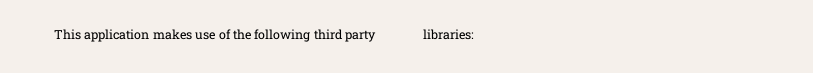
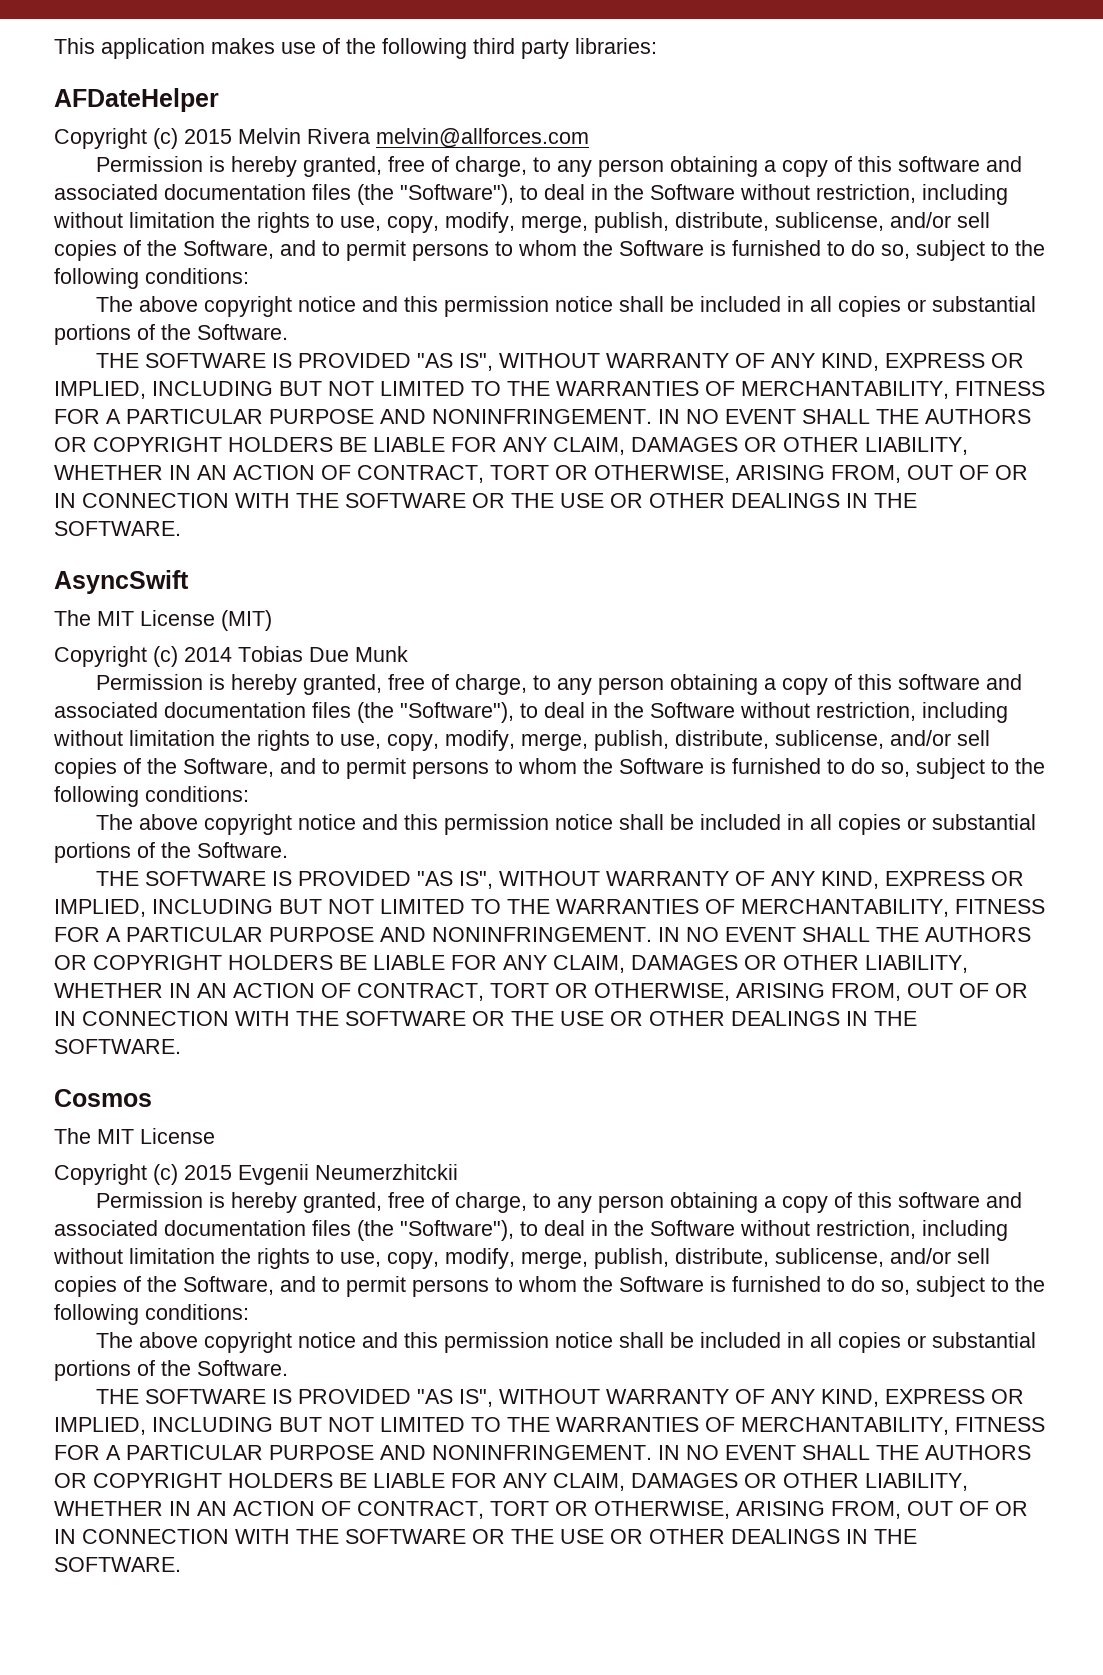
(474, 34) none -> [54,88,219,112] [54,128,589,149] [95,156,1022,177] [54,184,1008,205] [53,212,990,233] [54,240,1045,261] [54,268,249,289] [95,296,1036,317] [54,324,288,345] [95,353,1024,371] [54,381,1045,399] [54,409,1031,424] [54,437,968,455] [54,465,1028,483] [54,493,917,508] [54,521,181,536] [54,570,189,594] [54,610,272,631] [54,646,408,667] [95,674,1022,695] [54,702,1008,723] [53,730,990,751] [54,758,1045,779] [54,786,249,807] [95,814,1036,835] [54,842,288,863] [95,871,1024,889] [54,899,1045,917] [54,927,1031,942] [54,955,968,973] [54,983,1028,1001] [54,1011,917,1026] [54,1039,181,1054] [54,1089,152,1107] [54,1128,215,1144] [54,1164,458,1185] [95,1192,1022,1213] [54,1220,1008,1241] [53,1248,990,1269] [54,1276,1045,1297] [54,1304,249,1325] [95,1332,1036,1353] [54,1360,288,1381] [95,1389,1024,1407] [54,1417,1045,1435] [54,1445,1031,1460] [54,1473,968,1491] [54,1501,1028,1519] [54,1529,917,1544] [54,1557,181,1572] // AFDateHelper // Copyright (c) 2015 Melvin Rivera melvin@allforces.com // Permission is hereby granted, free of charge, to any person obtaining a copy of this software and associated documentation files (the "Software"), to deal in the Software without restriction, including without limitation the rights to use, copy, modify, merge, publish, distribute, sublicense, and/or sell copies of the Software, and to permit persons to whom the Software is furnished to do so, subject to the following conditions: // The above copyright notice and this permission notice shall be included in all copies or substantial portions of the Software. // THE SOFTWARE IS PROVIDED "AS IS", WITHOUT WARRANTY OF ANY KIND, EXPRESS OR IMPLIED, INCLUDING BUT NOT LIMITED TO THE WARRANTIES OF MERCHANTABILITY, FITNESS FOR A PARTICULAR PURPOSE AND NONINFRINGEMENT. IN NO EVENT SHALL THE AUTHORS OR COPYRIGHT HOLDERS BE LIABLE FOR ANY CLAIM, DAMAGES OR OTHER LIABILITY, WHETHER IN AN ACTION OF CONTRACT, TORT OR OTHERWISE, ARISING FROM, OUT OF OR IN CONNECTION WITH THE SOFTWARE OR THE USE OR OTHER DEALINGS IN THE SOFTWARE. // AsyncSwift // The MIT License (MIT) // Copyright (c) 2014 Tobias Due Munk // Permission is hereby granted, free of charge, to any person obtaining a copy of this software and associated documentation files (the "Software"), to deal in the Software without restriction, including without limitation the rights to use, copy, modify, merge, publish, distribute, sublicense, and/or sell copies of the Software, and to permit persons to whom the Software is furnished to do so, subject to the following conditions: // The above copyright notice and this permission notice shall be included in all copies or substantial portions of the Software. // THE SOFTWARE IS PROVIDED "AS IS", WITHOUT WARRANTY OF ANY KIND, EXPRESS OR IMPLIED, INCLUDING BUT NOT LIMITED TO THE WARRANTIES OF MERCHANTABILITY, FITNESS FOR A PARTICULAR PURPOSE AND NONINFRINGEMENT. IN NO EVENT SHALL THE AUTHORS OR COPYRIGHT HOLDERS BE LIABLE FOR ANY CLAIM, DAMAGES OR OTHER LIABILITY, WHETHER IN AN ACTION OF CONTRACT, TORT OR OTHERWISE, ARISING FROM, OUT OF OR IN CONNECTION WITH THE SOFTWARE OR THE USE OR OTHER DEALINGS IN THE SOFTWARE. // Cosmos // The MIT License // Copyright (c) 2015 Evgenii Neumerzhitckii // Permission is hereby granted, free of charge, to any person obtaining a copy of this software and associated documentation files (the "Software"), to deal in the Software without restriction, including without limitation the rights to use, copy, modify, merge, publish, distribute, sublicense, and/or sell copies of the Software, and to permit persons to whom the Software is furnished to do so, subject to the following conditions: // The above copyright notice and this permission notice shall be included in all copies or substantial portions of the Software. // THE SOFTWARE IS PROVIDED "AS IS", WITHOUT WARRANTY OF ANY KIND, EXPRESS OR IMPLIED, INCLUDING BUT NOT LIMITED TO THE WARRANTIES OF MERCHANTABILITY, FITNESS FOR A PARTICULAR PURPOSE AND NONINFRINGEMENT. IN NO EVENT SHALL THE AUTHORS OR COPYRIGHT HOLDERS BE LIABLE FOR ANY CLAIM, DAMAGES OR OTHER LIABILITY, WHETHER IN AN ACTION OF CONTRACT, TORT OR OTHERWISE, ARISING FROM, OUT OF OR IN CONNECTION WITH THE SOFTWARE OR THE USE OR OTHER DEALINGS IN THE SOFTWARE.

